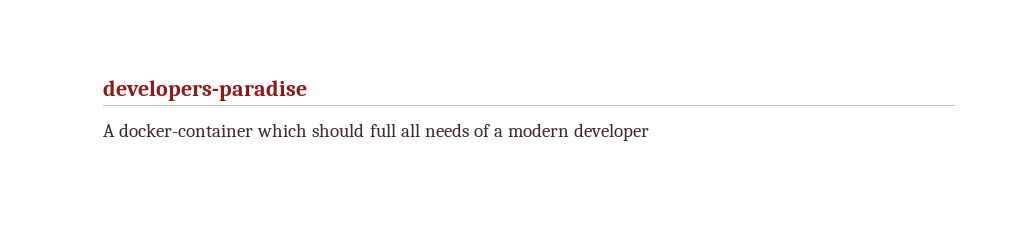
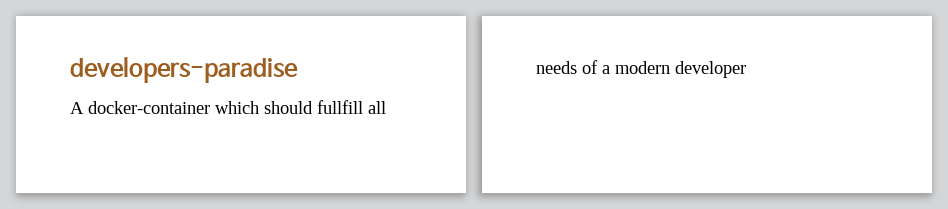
[369,123,396,137] full -> [317,100,363,114] fullfill

